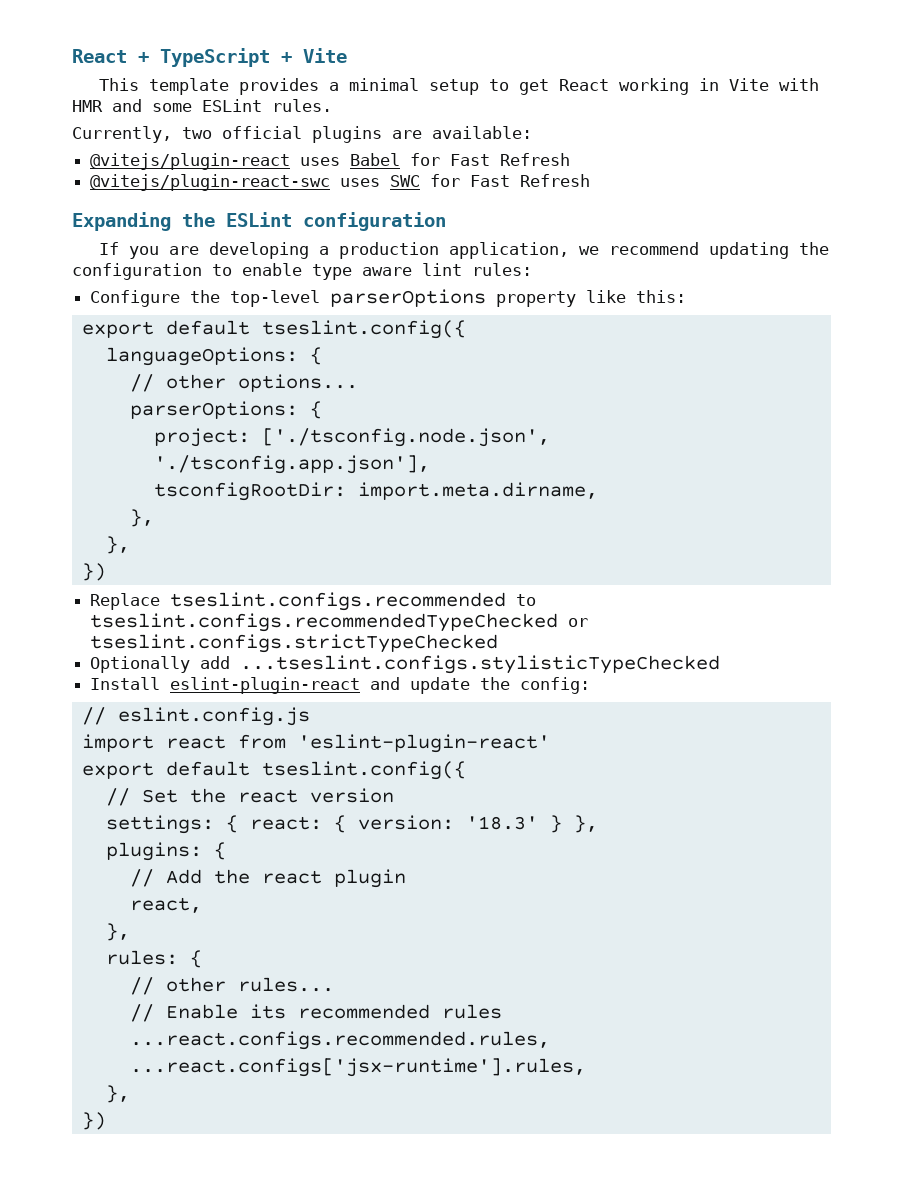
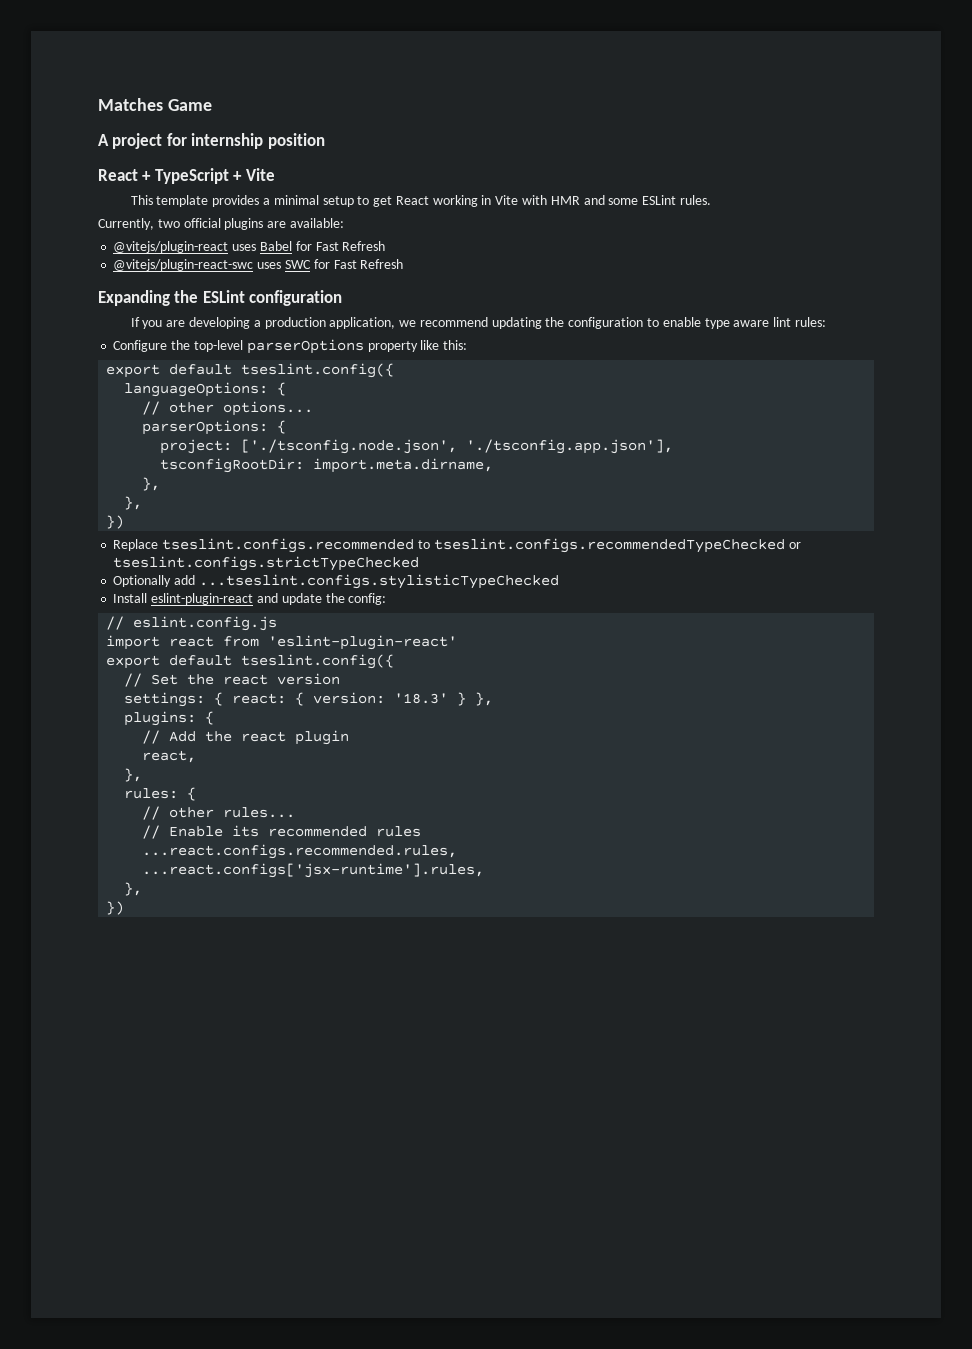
(72, 56) none -> [98,98,212,111] [98,133,325,149] Matches Game // A project for internship position //

